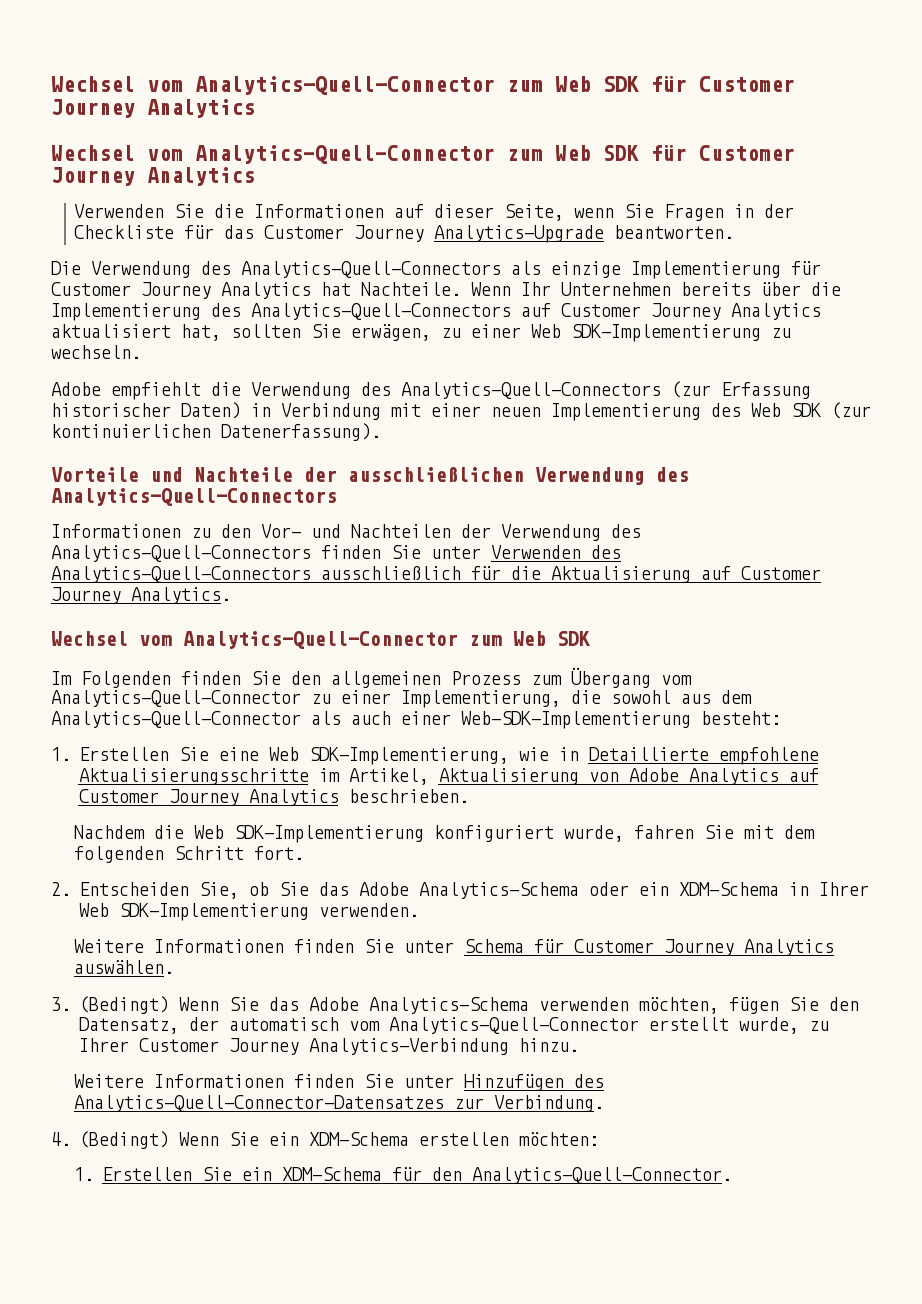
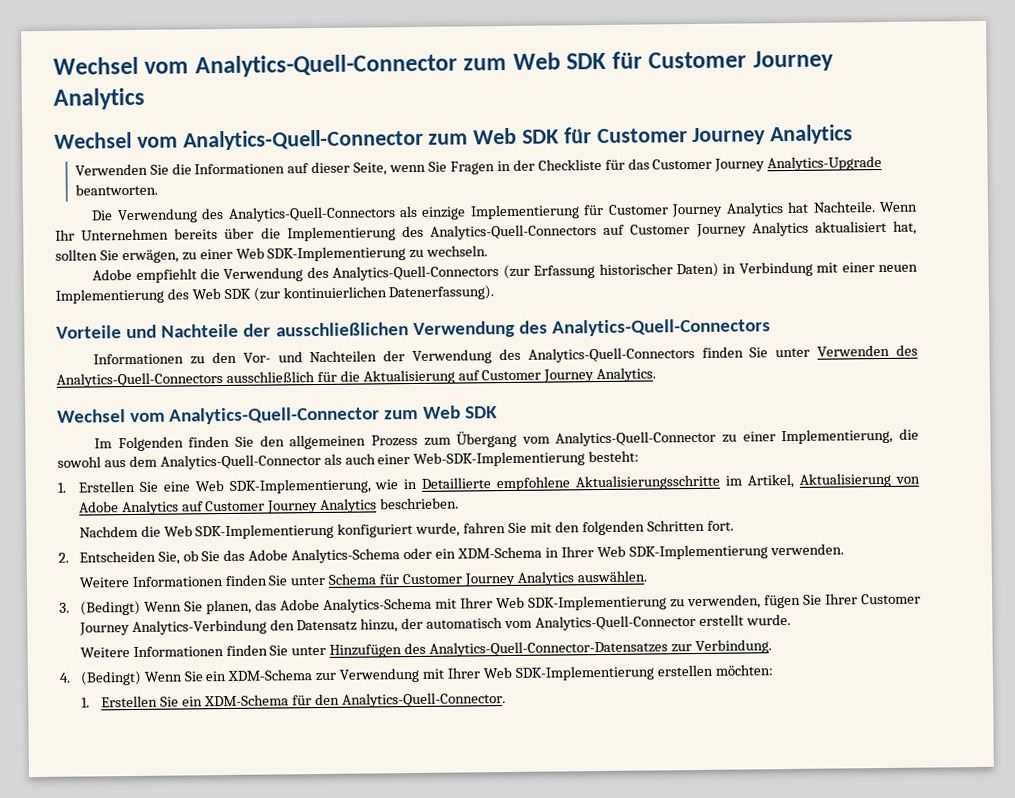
[784,825,816,839] [74,846,245,863] dem folgenden Schritt -> [554,519,705,536] den folgenden Schritten
[268,997,859,1014] [78,1017,179,1034] das Adobe Analytics-Schema verwenden möchten, fügen Sie den Datensatz, -> [205,593,922,615] [78,618,399,636] planen, das Adobe Analytics-Schema mit Ihrer Web SDK-Implementierung zu verwenden, fügen Sie Ihrer Customer Journey Analytics-Verbindung den Datensatz hinzu,
[738,1017,829,1034] [78,1038,579,1055] wurde, zu Ihrer Customer Journey Analytics-Verbindung hinzu. -> [745,614,791,626] wurde.
(409, 1139) none -> [315,665,654,683] zur Verwendung mit Ihrer Web SDK-Implementierung

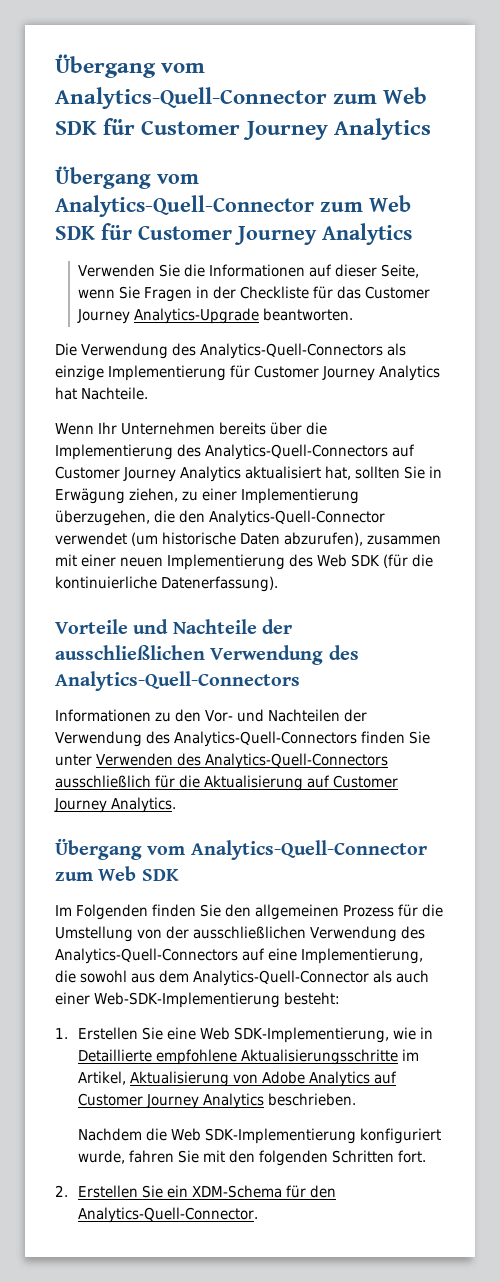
[53,50,834,78] [53,87,145,110] [54,131,132,149] Wechsel vom Analytics-Quell-Connector zum Web SDK für Customer Journey Analytics // Wechsel -> [55,54,206,78] [55,87,428,109] [55,118,431,140] [55,166,151,189] Übergang vom Analytics-Quell-Connector zum Web SDK für Customer Journey Analytics // Übergang
(876, 207) none -> (148, 393) //
[121,245,489,264] [92,261,813,283] erwägen, zu einer Web SDK-Implementierung zu wechseln. // Adobe empfiehlt die Verwendung des Analytics-Quell-Connectors (zur Erfassung historischer Daten) in Verbindung -> [429,466,442,478] [55,488,359,504] [55,510,385,526] [55,532,441,546] in Erwägung ziehen, zu einer Implementierung überzugehen, die den Analytics-Quell-Connector verwendet (um historische Daten abzurufen), zusammen
[252,286,387,302] (zur kontinuierlichen -> [383,554,433,568] [55,576,157,589] (für die kontinuierliche
[57,409,126,423] Wechsel -> [55,838,142,860] Übergang
[423,430,776,448] zum Übergang vom Analytics-Quell-Connector zu einer -> [398,904,443,917] [55,926,425,942] [55,948,297,964] für die Umstellung von der ausschließlichen Verwendung des Analytics-Quell-Connectors auf eine
[78,543,844,565] [78,570,647,588] [59,593,922,616] [78,614,791,636] [79,639,772,658] [59,664,773,686] [80,697,90,708] Entscheiden Sie, ob Sie das Adobe Analytics-Schema oder ein XDM-Schema in Ihrer Web SDK-Implementierung verwenden. // Weitere Informationen finden Sie unter Schema für Customer Journey Analytics auswählen. // 3. (Bedingt) Wenn Sie planen, das Adobe Analytics-Schema mit Ihrer Web SDK-Implementierung zu verwenden, fügen Sie Ihrer Customer Journey Analytics-Verbindung den Datensatz hinzu, der automatisch vom Analytics-Quell-Connector erstellt wurde. // Weitere Informationen finden Sie unter Hinzufügen des Analytics-Quell-Connector-Datensatzes zur Verbindung. // 4. (Bedingt) Wenn Sie ein XDM-Schema zur Verwendung mit Ihrer Web SDK-Implementierung erstellen möchten: // 1. -> (68, 1191) none

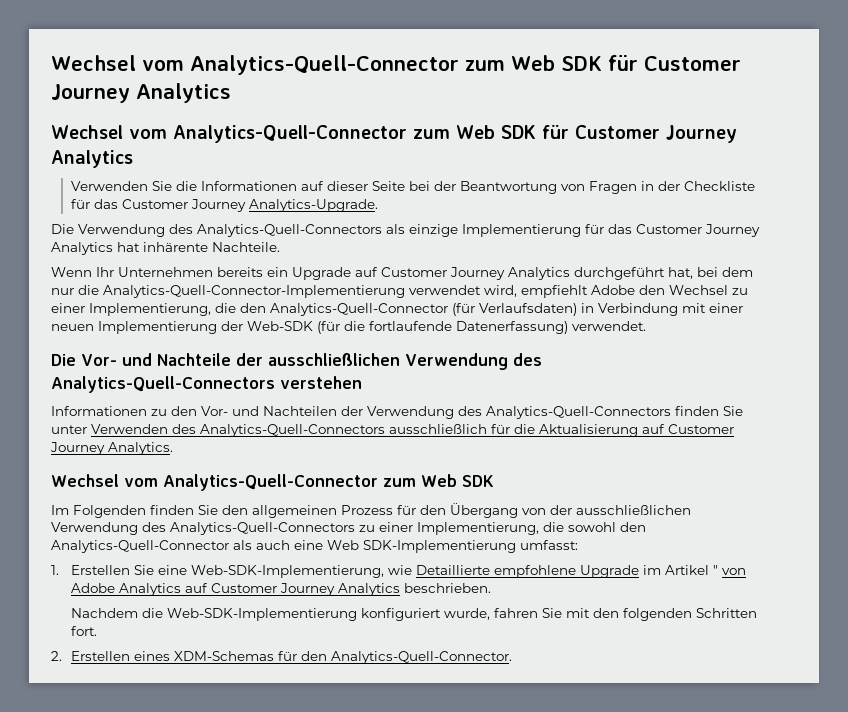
[55,54,206,78] [55,87,428,109] [55,118,431,140] [55,166,151,189] Übergang vom Analytics-Quell-Connector zum Web SDK für Customer Journey Analytics // Übergang -> [51,55,741,75] [51,83,231,103] [51,125,123,139] Wechsel vom Analytics-Quell-Connector zum Web SDK für Customer Journey Analytics // Wechsel
[380,264,419,278] [77,286,140,299] Seite, wenn Sie -> [371,181,585,194] Seite bei der Beantwortung von
[133,308,353,324] Analytics-Upgrade beantworten. -> [248,199,378,212] Analytics-Upgrade.
(250, 371) none -> [608,224,632,234] das
(77, 393) none -> [143,242,208,252] inhärente
[270,422,327,435] [55,444,415,460] [55,466,442,482] [55,488,359,504] [55,510,385,526] [55,532,441,546] [55,554,433,570] [55,576,278,592] [55,619,128,634] über die Implementierung des Analytics-Quell-Connectors auf Customer Journey Analytics aktualisiert hat, sollten Sie in Erwägung ziehen, zu einer Implementierung überzugehen, die den Analytics-Quell-Connector verwendet (um historische Daten abzurufen), zusammen mit einer neuen Implementierung des Web SDK (für die kontinuierliche Datenerfassung). // Vorteile -> [267,267,753,280] [51,285,748,298] [51,303,743,316] [51,321,646,334] [51,354,117,366] ein Upgrade auf Customer Journey Analytics durchgeführt hat, bei dem nur die Analytics-Quell-Connector-Implementierung verwendet wird, empfiehlt Adobe den Wechsel zu einer Implementierung, die den Analytics-Quell-Connector (für Verlaufsdaten) in Verbindung mit einer neuen Implementierung der Web-SDK (für die fortlaufende Datenerfassung) verwendet. // Die Vor-
(300, 681) none -> [280,376,362,389] verstehen
[55,838,142,860] Übergang -> [51,474,119,487] Wechsel
[422,904,443,917] [55,926,133,942] die Umstellung -> [420,502,518,518] den Übergang
[242,948,297,961] auf eine -> [359,522,413,532] zu einer
[131,970,189,983] aus dem -> [620,522,646,532] den
[55,992,340,1008] einer Web-SDK-Implementierung besteht: -> [294,540,578,553] eine Web SDK-Implementierung umfasst:
[199,1027,433,1043] [77,1049,419,1065] [77,1071,229,1087] Web SDK-Implementierung, wie in Detaillierte empfohlene Aktualisierungsschritte im Artikel, Aktualisierung -> [190,565,718,578] Web-SDK-Implementierung, wie Detaillierte empfohlene Upgrade im Artikel "
[170,1128,356,1144] Web SDK-Implementierung -> [166,608,357,621] Web-SDK-Implementierung
[141,1185,282,1198] Sie ein XDM-Schema -> [133,651,274,661] eines XDM-Schemas

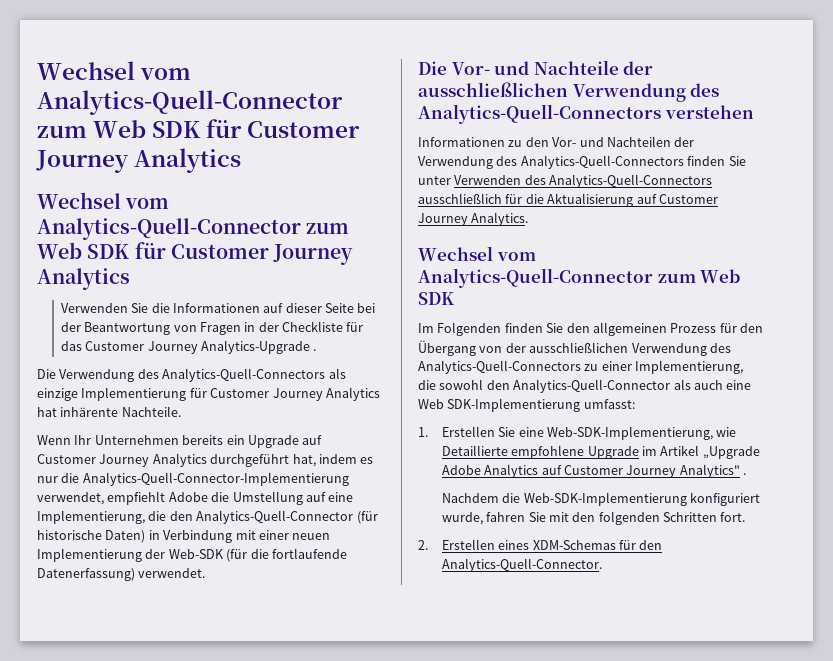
[248,199,378,212] Analytics-Upgrade. -> [200,340,317,354] Analytics-Upgrade .
[608,224,632,234] das -> (207, 393) none
[697,267,753,277] bei dem -> [318,454,374,464] indem es
[409,285,748,298] [51,303,85,313] verwendet wird, empfiehlt Adobe den Wechsel zu einer -> [37,491,354,505] verwendet, empfiehlt Adobe die Umstellung auf eine
[479,303,577,316] Verlaufsdaten) -> [37,530,146,543] historische Daten)
[712,565,746,575] " von -> [702,446,760,459] „Upgrade
[337,583,491,596] Analytics beschrieben. -> [679,464,747,478] Analytics" .

